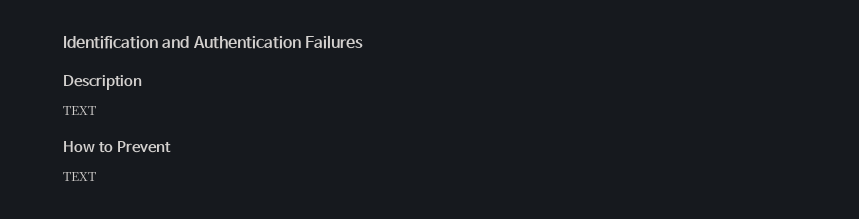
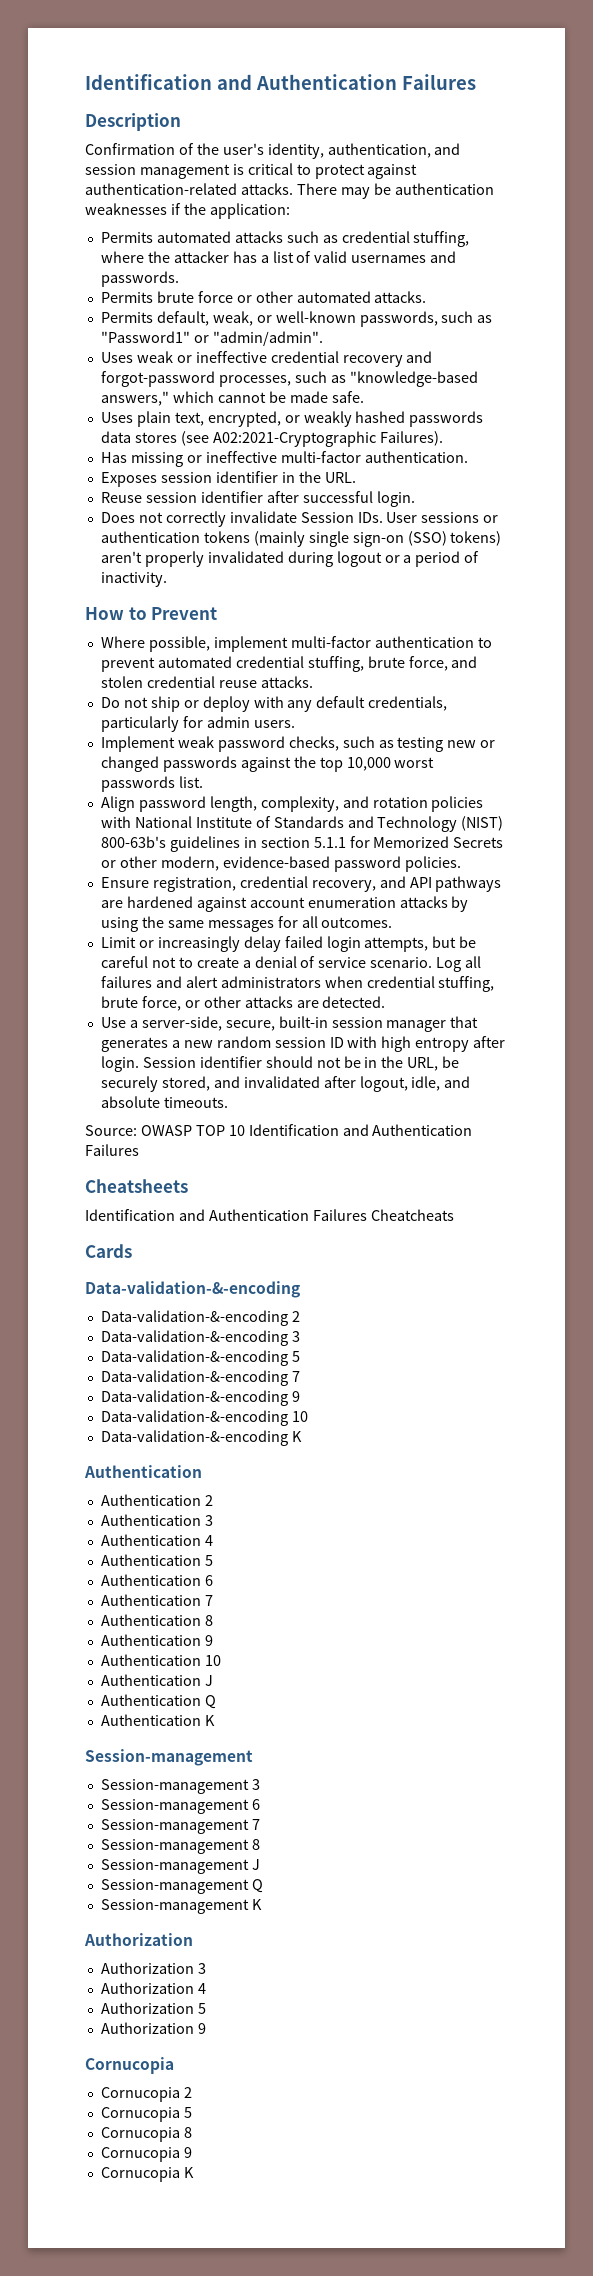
[63,106,96,115] [63,141,172,153] [63,172,96,181] TEXT // How to Prevent // TEXT -> [85,143,461,159] [85,163,418,179] [85,183,494,199] [85,203,290,219] [100,231,470,247] [100,251,457,263] [100,271,179,287] [100,291,427,303] [100,311,493,327] [100,331,323,346] [100,351,433,367] [100,371,478,387] [100,391,364,406] [100,411,484,427] [100,431,443,447] [100,451,468,467] [100,471,356,487] [100,491,415,507] [100,511,499,527] [100,531,502,547] [100,551,480,567] [100,572,167,587] [85,607,218,620] [100,636,492,652] [100,656,478,672] [100,676,313,688] [100,696,448,712] [100,716,295,732] [100,736,496,752] [100,756,435,772] [100,776,203,792] [100,796,484,812] [100,816,504,832] [100,836,504,852] [100,856,461,872] [100,876,502,892] [100,896,469,912] [100,916,393,932] [100,936,477,952] [100,956,482,972] [100,976,495,992] [100,996,386,1011] [100,1016,479,1032] [100,1036,506,1052] [100,1056,460,1072] [100,1076,471,1092] [100,1096,228,1108] [85,1124,473,1136] [85,1144,139,1156] [85,1179,188,1193] [85,1209,454,1221] [85,1244,132,1258] [85,1281,300,1298] [100,1310,300,1326] [100,1330,300,1346] [100,1350,300,1366] [100,1370,300,1386] [100,1390,300,1406] [100,1410,308,1426] [100,1430,302,1446] [84,1465,202,1478] [100,1494,213,1506] [100,1514,213,1526] [100,1534,213,1546] [100,1554,213,1566] [100,1574,213,1586] [100,1594,213,1606] [100,1614,213,1626] [100,1634,213,1646] [100,1654,221,1666] [100,1674,213,1686] [100,1694,216,1709] [100,1714,215,1726] [85,1749,253,1766] [100,1779,260,1794] [100,1799,260,1814] [100,1819,260,1834] [100,1839,260,1854] [100,1859,260,1874] [100,1879,263,1894] [100,1899,262,1914] [84,1933,193,1946] [100,1962,206,1974] [100,1982,206,1994] [100,2002,206,2014] [100,2022,206,2034] [85,2057,174,2074] [100,2087,192,2102] [100,2107,192,2122] [100,2127,192,2142] [100,2147,192,2162] [100,2167,194,2182] Confirmation of the user's identity, authentication, and session management is critical to protect against authentication-related attacks. There may be authentication weaknesses if the application: // Permits automated attacks such as credential stuffing, where the attacker has a list of valid usernames and passwords. // Permits brute force or other automated attacks. // Permits default, weak, or well-known passwords, such as "Password1" or "admin/admin". // Uses weak or ineffective credential recovery and forgot-password processes, such as "knowledge-based answers," which cannot be made safe. // Uses plain text, encrypted, or weakly hashed passwords data stores (see A02:2021-Cryptographic Failures). // Has missing or ineffective multi-factor authentication. // Exposes session identifier in the URL. // Reuse session identifier after successful login. // Does not correctly invalidate Session IDs. User sessions or authentication tokens (mainly single sign-on (SSO) tokens) aren't properly invalidated during logout or a period of inactivity. // How to Prevent // Where possible, implement multi-factor authentication to prevent automated credential stuffing, brute force, and stolen credential reuse attacks. // Do not ship or deploy with any default credentials, particularly for admin users. // Implement weak password checks, such as testing new or changed passwords against the top 10,000 worst passwords list. // Align password length, complexity, and rotation policies with National Institute of Standards and Technology (NIST) 800-63b's guidelines in section 5.1.1 for Memorized Secrets or other modern, evidence-based password policies. // Ensure registration, credential recovery, and API pathways are hardened against account enumeration attacks by using the same messages for all outcomes. // Limit or increasingly delay failed login attempts, but be careful not to create a denial of service scenario. Log all failures and alert administrators when credential stuffing, brute force, or other attacks are detected. // Use a server-side, secure, built-in session manager that generates a new random session ID with high entropy after login. Session identifier should not be in the URL, be securely stored, and invalidated after logout, idle, and absolute timeouts. // Source: OWASP TOP 10 Identification and Authentication Failures // Cheatsheets // Identification and Authentication Failures Cheatcheats // Cards // Data-validation-&-encoding // Data-validation-&-encoding 2 // Data-validation-&-encoding 3 // Data-validation-&-encoding 5 // Data-validation-&-encoding 7 // Data-validation-&-encoding 9 // Data-validation-&-encoding 10 // Data-validation-&-encoding K // Authentication // Authentication 2 // Authentication 3 // Authentication 4 // Authentication 5 // Authentication 6 // Authentication 7 // Authentication 8 // Authentication 9 // Authentication 10 // Authentication J // Authentication Q // Authentication K // Session-management // Session-management 3 // Session-management 6 // Session-management 7 // Session-management 8 // Session-management J // Session-management Q // Session-management K // Authorization // Authorization 3 // Authorization 4 // Authorization 5 // Authorization 9 // Cornucopia // Cornucopia 2 // Cornucopia 5 // Cornucopia 8 // Cornucopia 9 // Cornucopia K

